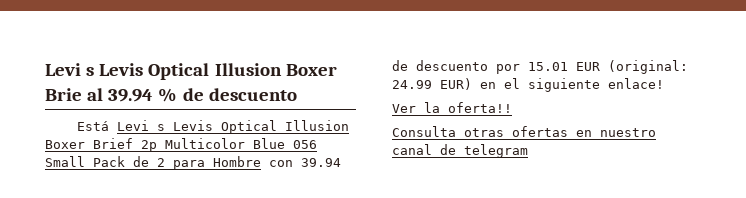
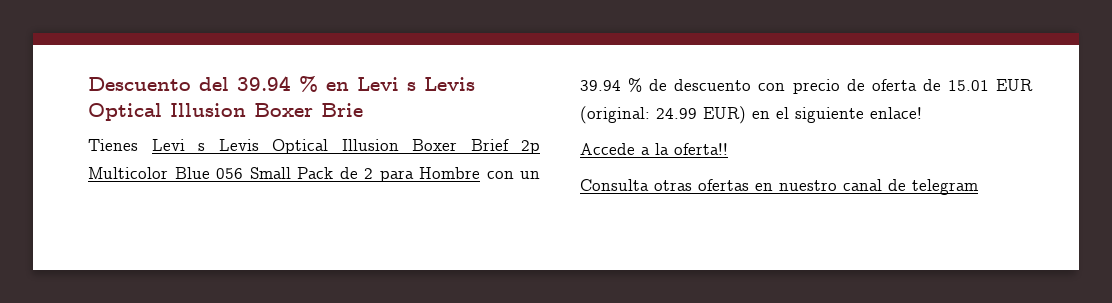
(45, 69) none -> [88,76,349,92] Descuento del 39.94 % en
[87,88,297,102] [77,121,110,131] al 39.94 % de descuento // Está -> [88,139,138,151] // Tienes
[301,158,341,167] [392,60,520,74] 39.94 de descuento por -> [520,171,540,179] [580,78,941,94] un 39.94 % de descuento con precio de oferta de
[392,104,416,113] Ver -> [580,143,650,155] Accede a

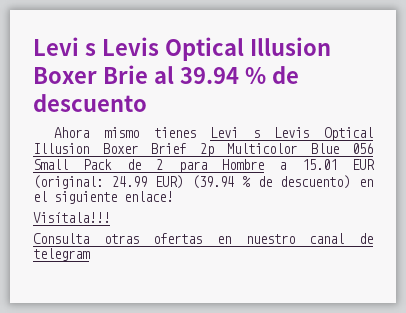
[88,76,349,92] Descuento del 39.94 % en -> (33, 46) none
[88,139,138,151] // Tienes -> [153,66,299,84] [33,94,147,112] [54,127,196,138] al 39.94 % de descuento // Ahora mismo tienes
[486,171,540,179] [580,78,941,94] con un 39.94 % de descuento con precio de oferta de -> [279,162,287,170] a
(746, 115) none -> [191,175,351,189] (39.94 % de descuento)
[580,143,728,155] Accede a la oferta!! -> [33,212,110,223] Visítala!!!

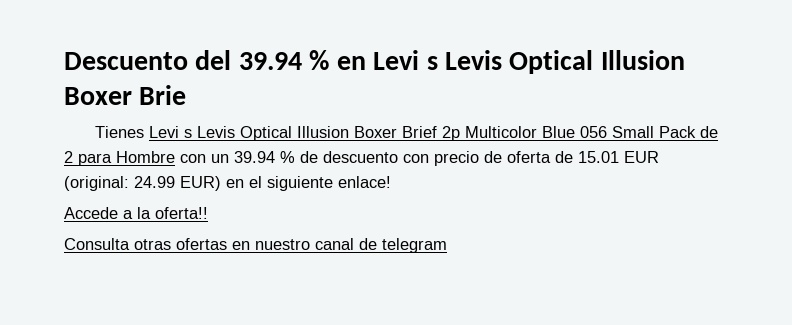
(33, 46) none -> [64,50,366,70] Descuento del 39.94 % en
[153,66,299,84] [33,94,147,112] [54,127,196,138] al 39.94 % de descuento // Ahora mismo tienes -> [95,126,145,138] // Tienes
[279,162,287,170] a -> [180,151,573,166] con un 39.94 % de descuento con precio de oferta de
[191,175,351,189] (39.94 % de descuento) -> (221, 183) none
[33,212,110,223] Visítala!!! -> [64,207,208,219] Accede a la oferta!!

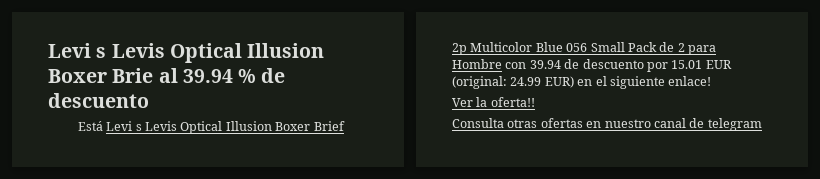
[64,50,366,70] Descuento del 39.94 % en -> (48, 50) none
[95,126,145,138] // Tienes -> [158,68,286,83] [48,93,149,108] [77,121,103,131] al 39.94 % de descuento // Está
[211,151,573,166] un 39.94 % de descuento con precio de oferta de -> [529,59,668,72] 39.94 de descuento por
[64,207,133,219] Accede a -> [452,98,473,107] Ver

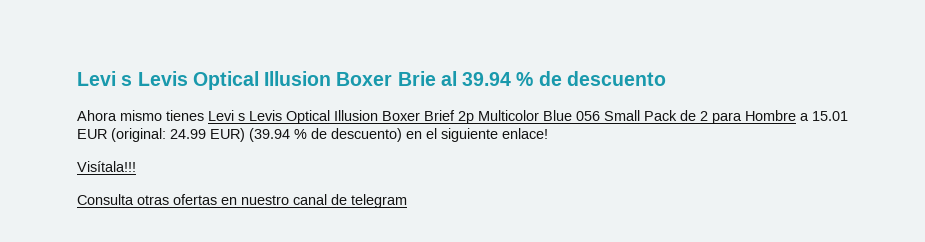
[77,121,103,131] Está -> [77,110,204,121] Ahora mismo tienes
[505,59,668,72] con 39.94 de descuento por -> [800,113,809,121] a
(574, 82) none -> [249,128,402,142] (39.94 % de descuento)
[452,97,535,107] Ver la oferta!! -> [77,161,136,172] Visítala!!!

